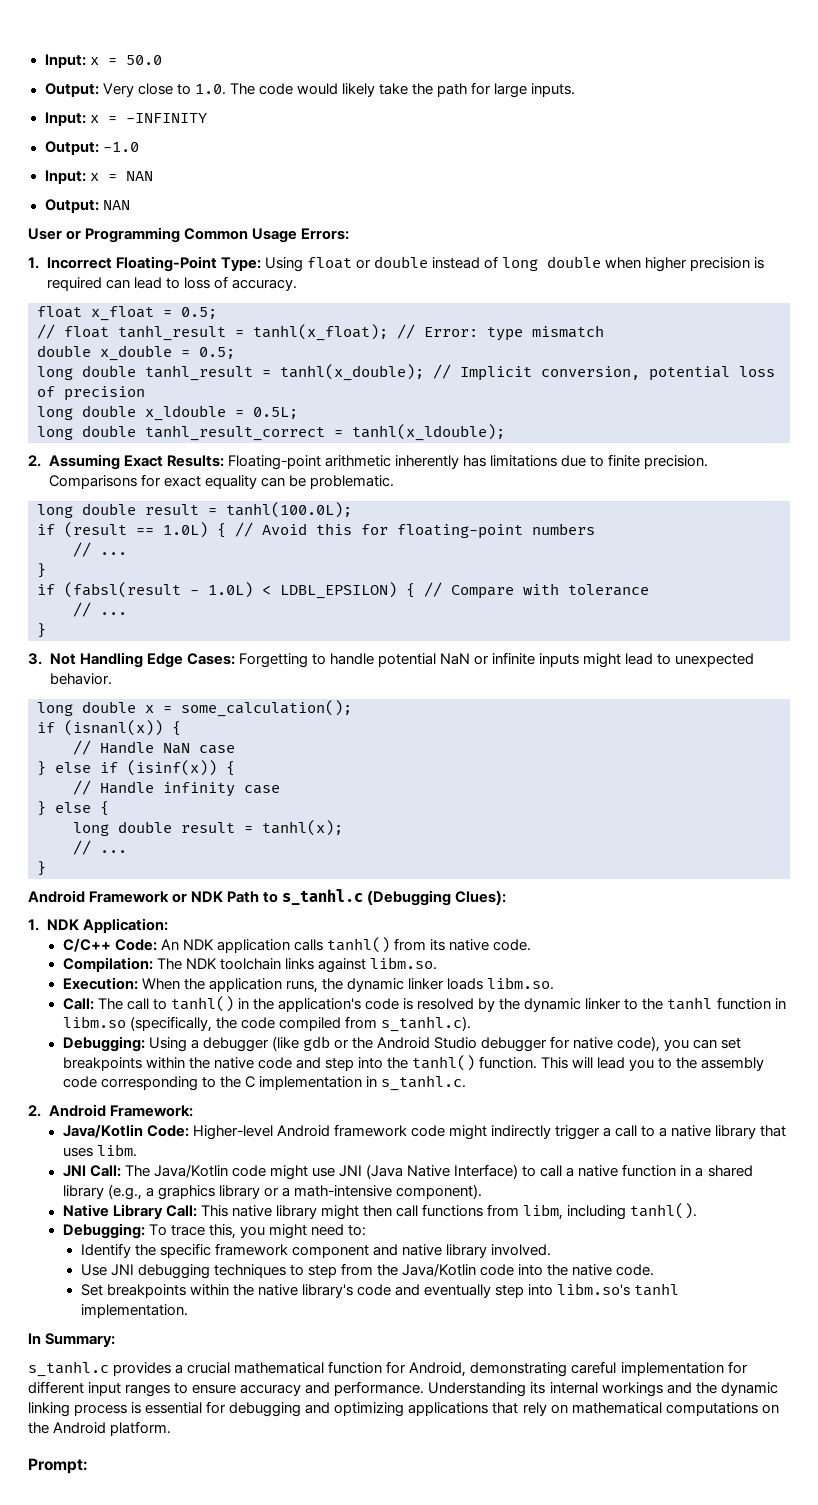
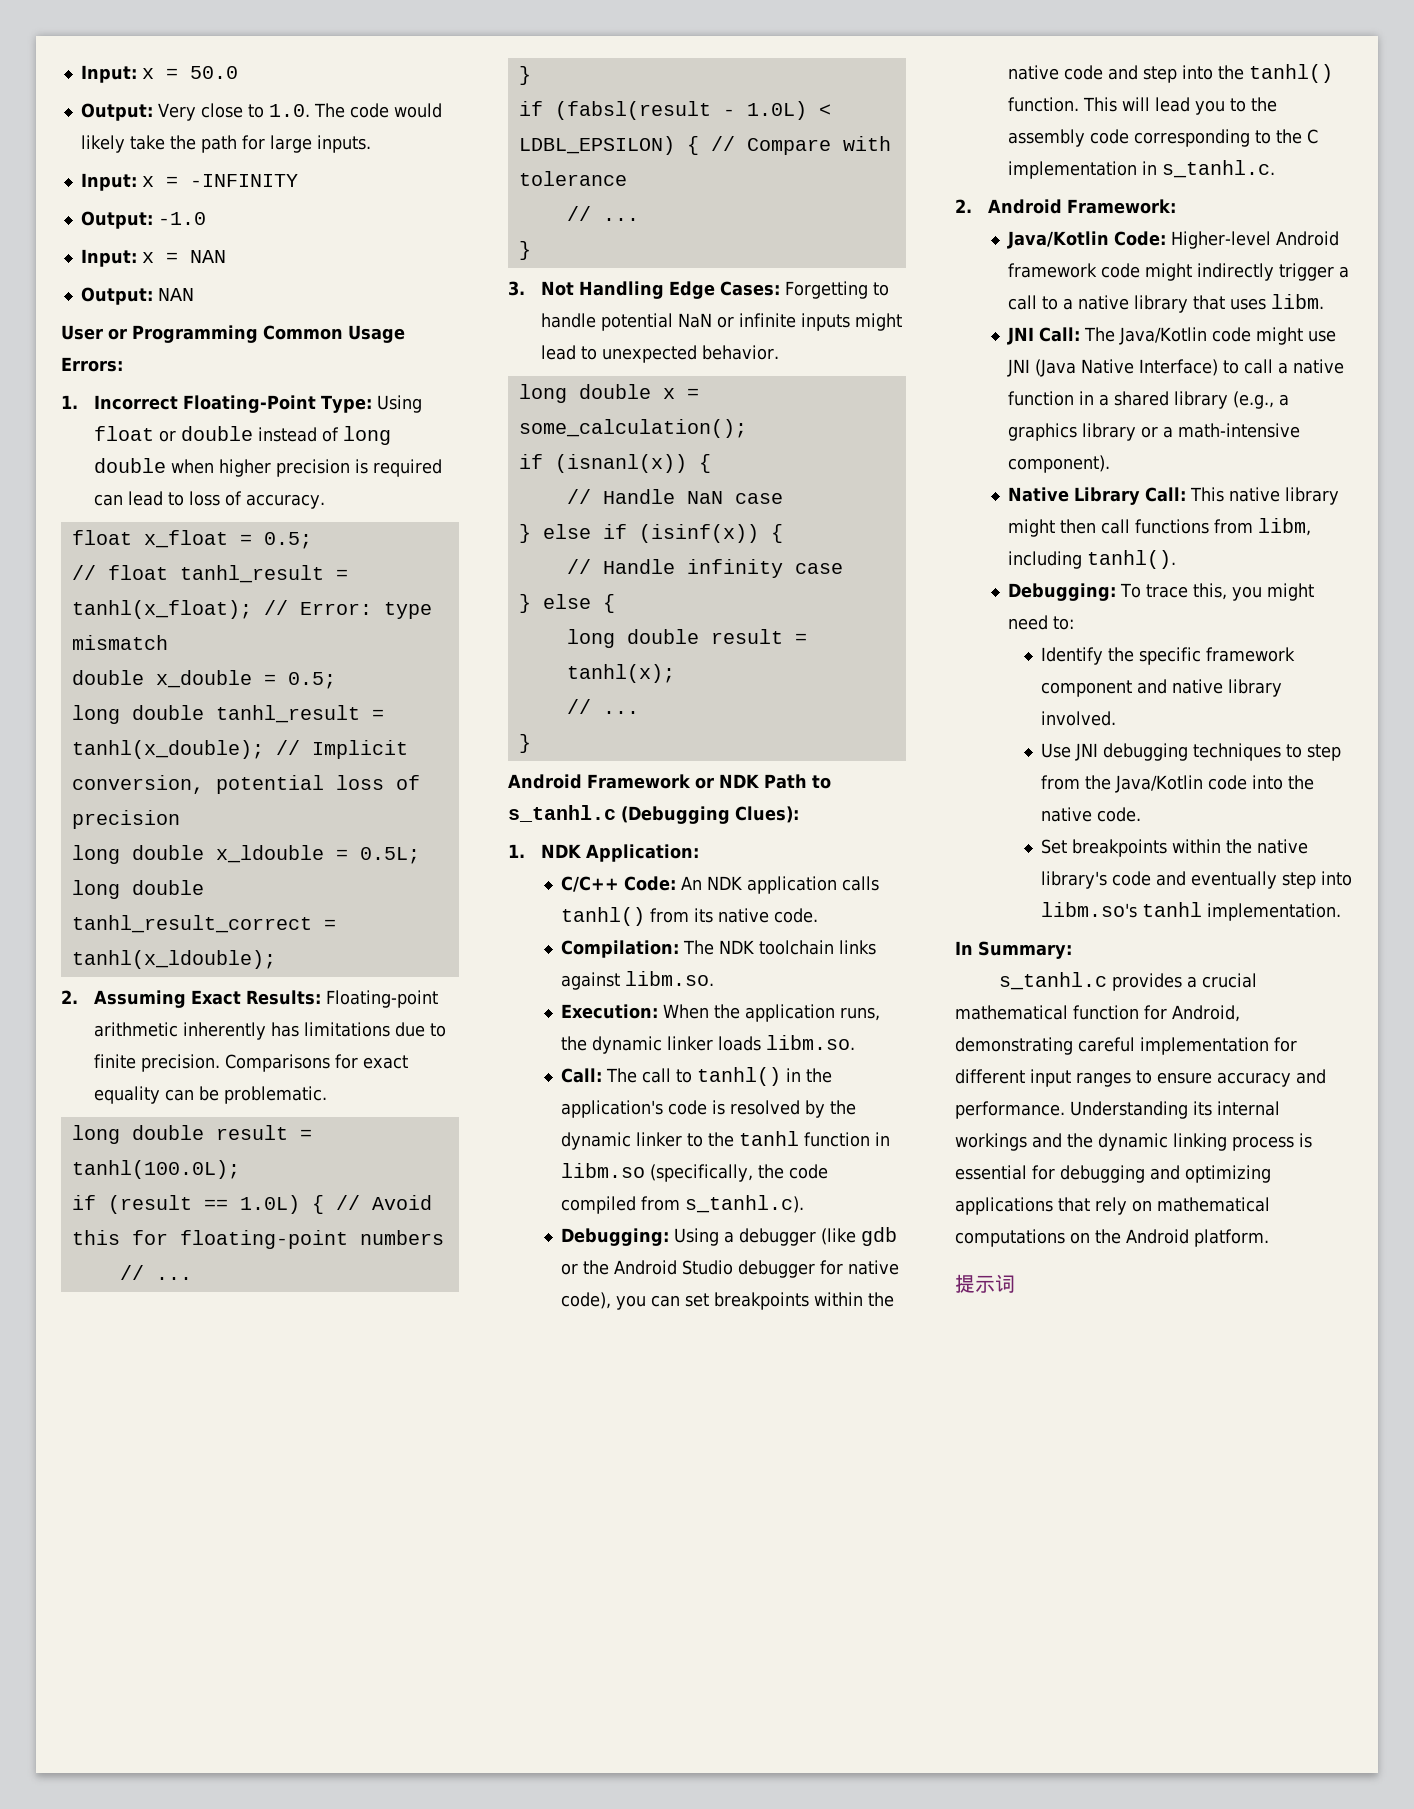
[28,1458,88,1474] Prompt: -> [955,1274,1015,1293] 提示词

